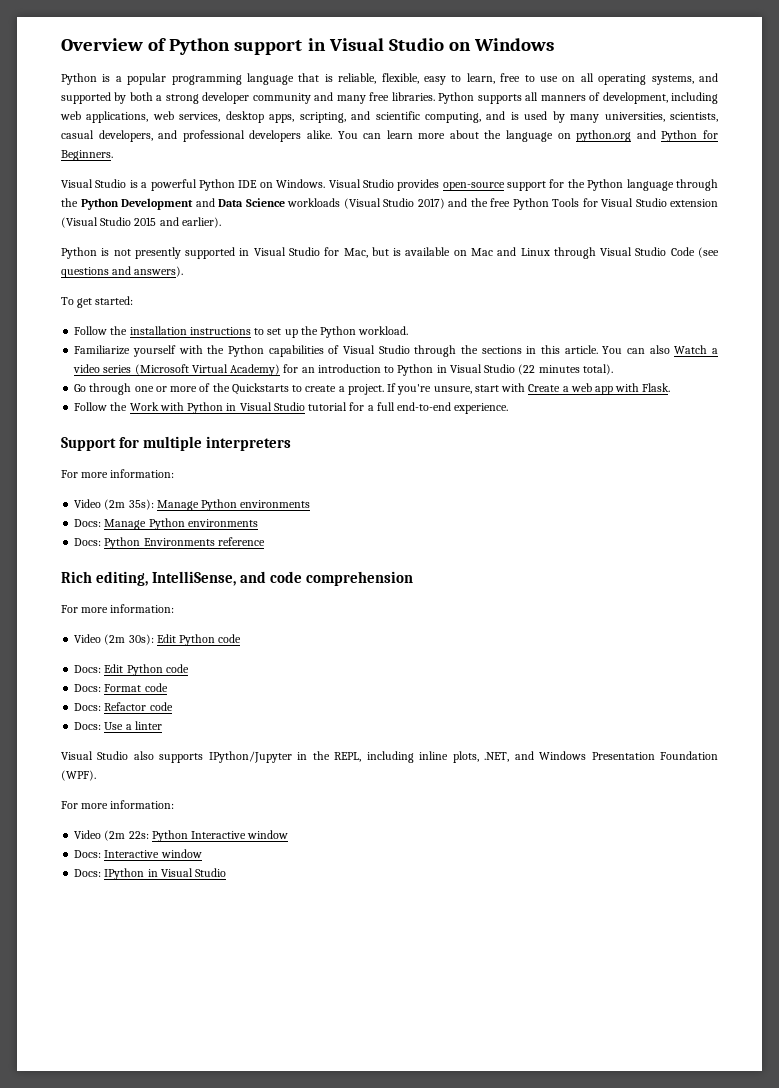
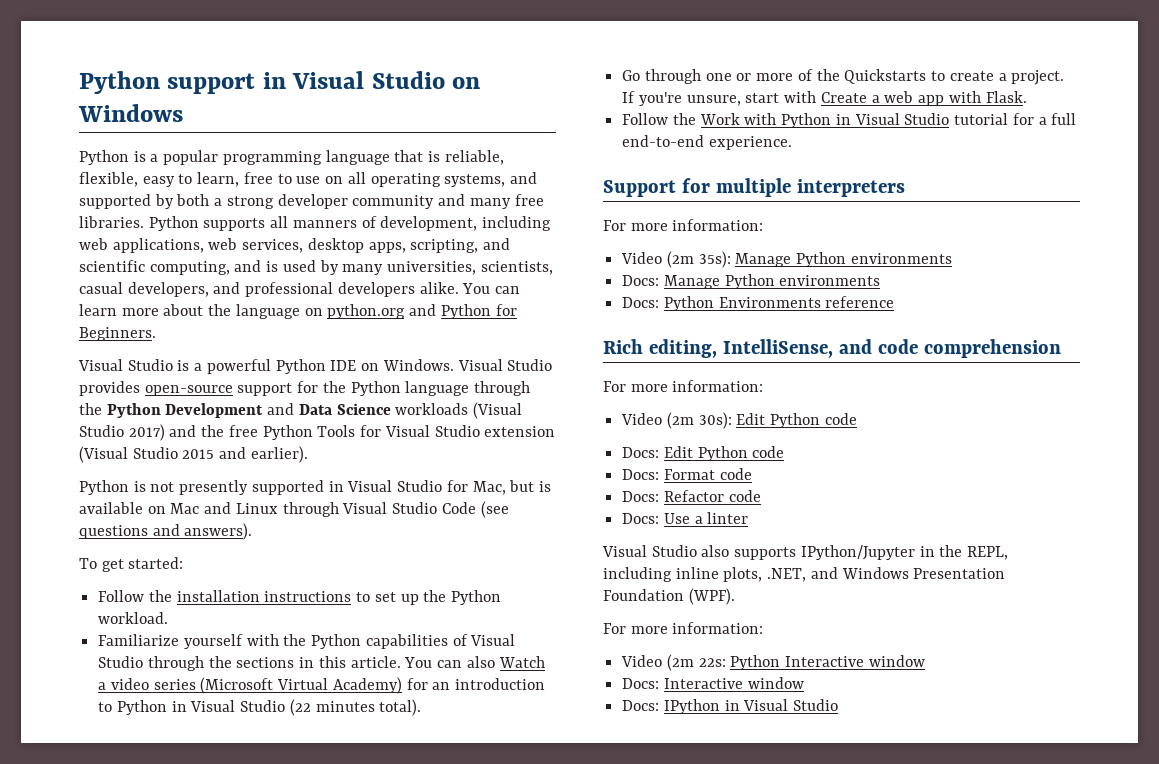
[61,38,167,51] Overview of -> (79, 82) none

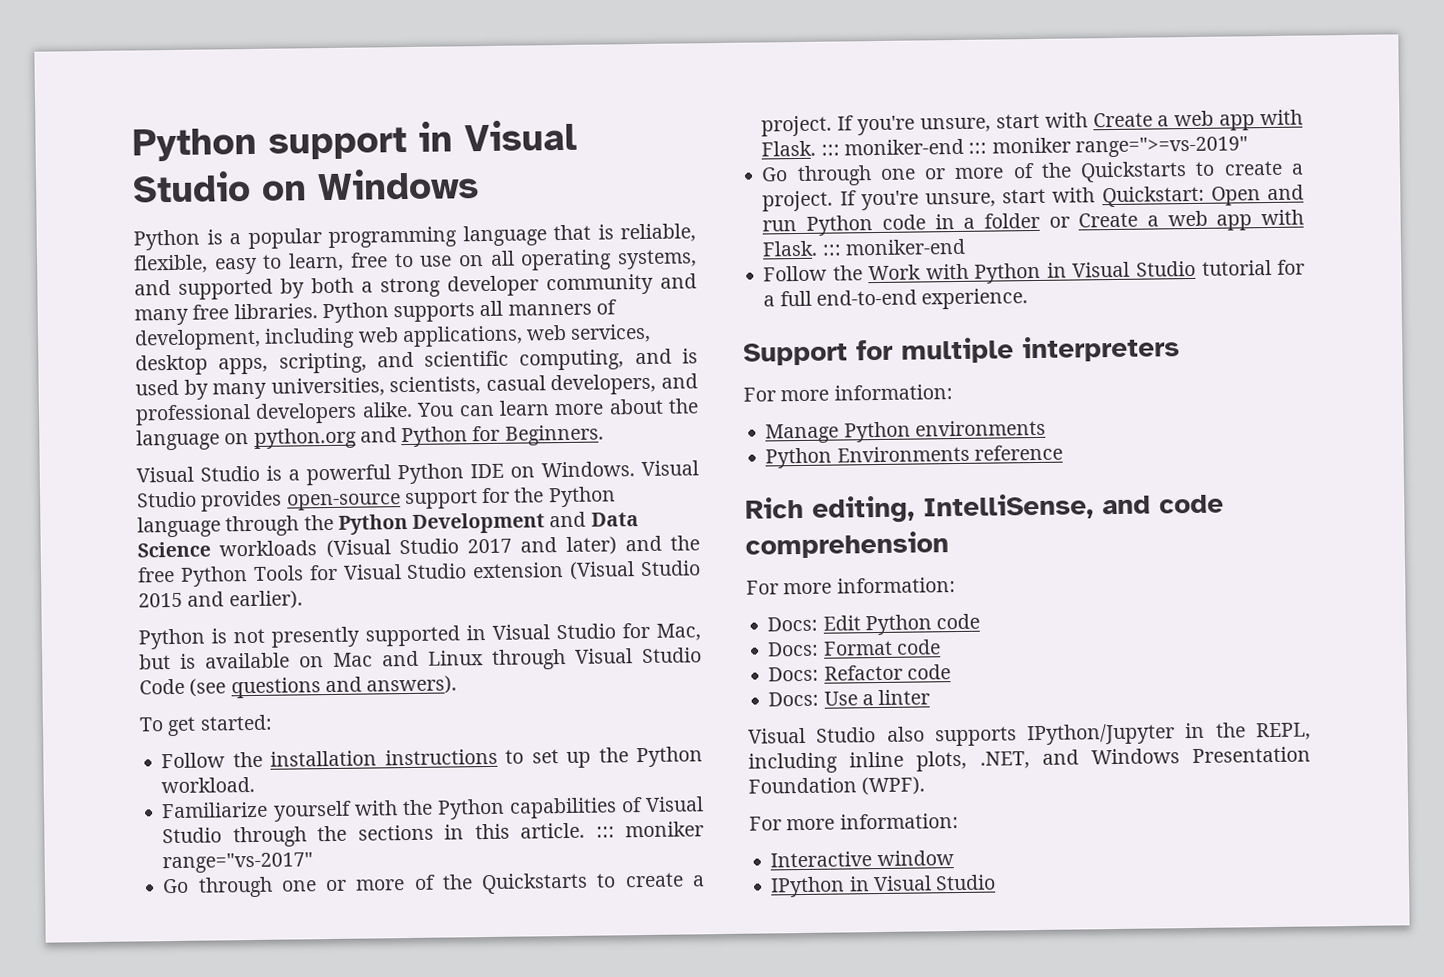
[128,424,165,441] 2017) -> [467,536,617,555] 2017 and later)
[404,656,545,668] [98,677,546,694] [98,699,422,716] You can also Watch a video series (Microsoft Virtual Academy) for an introduction to Python in Visual Studio (22 minutes total). -> [595,821,705,838] [162,852,314,874] ::: moniker range="vs-2017"
(1027, 97) none -> [820,136,1248,158] [761,160,1304,187] [762,184,1304,212] [762,209,1304,236] [762,238,966,257] ::: moniker-end ::: moniker range=">=vs-2019" // Go through one or more of the Quickstarts to create a project. If you're unsure, start with Quickstart: Open and run Python code in a folder or Create a web app with Flask. ::: moniker-end
[621,251,952,268] [622,274,881,289] [622,297,660,308] Video (2m 35s): Manage Python environments // Docs: Manage Python environments // Docs: -> [765,419,1046,444] Manage Python environments //
[621,412,857,429] // Video (2m 30s): Edit Python code -> (956, 585) none
[621,654,925,671] [622,677,804,689] [622,700,660,711] Video (2m 22s: Python Interactive window // Docs: Interactive window // Docs: -> [770,850,954,868] Interactive window //

